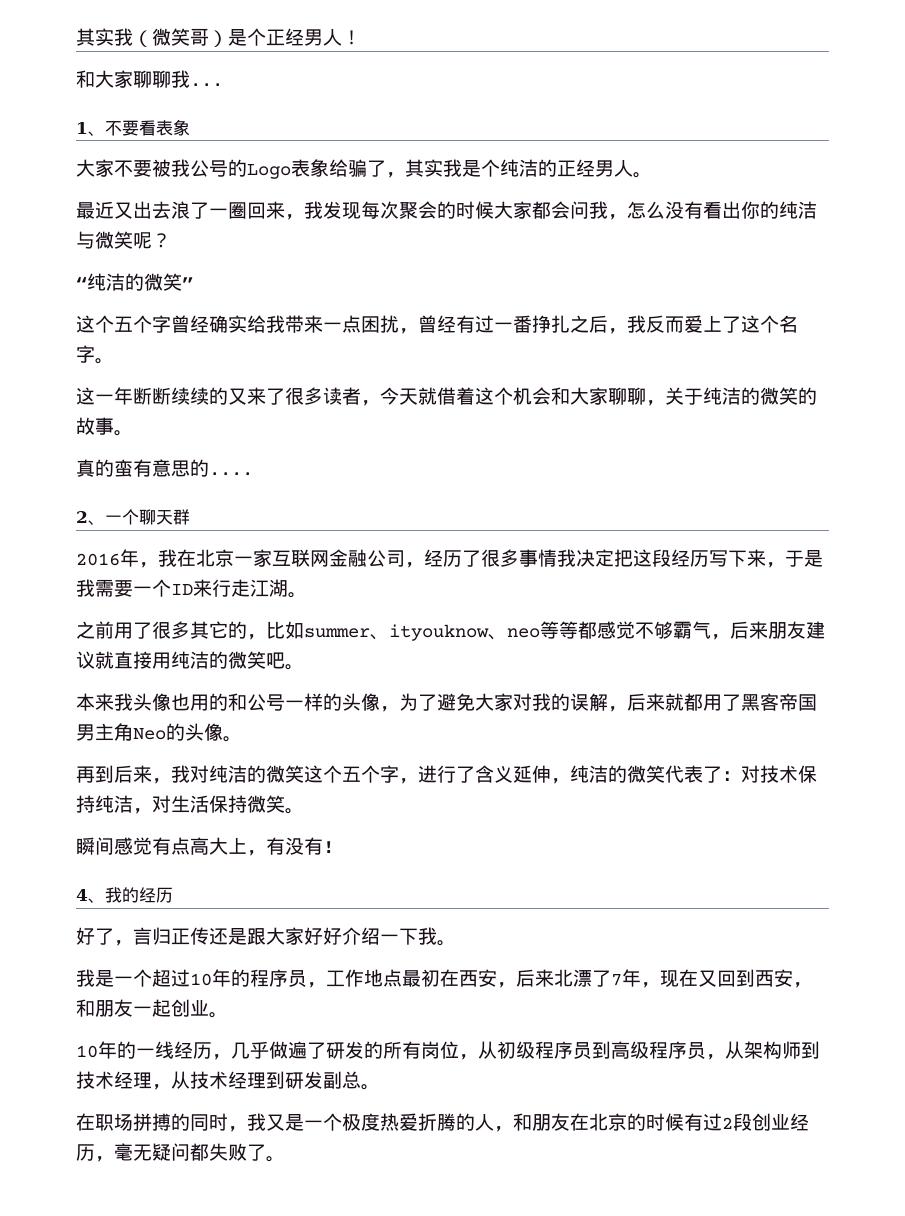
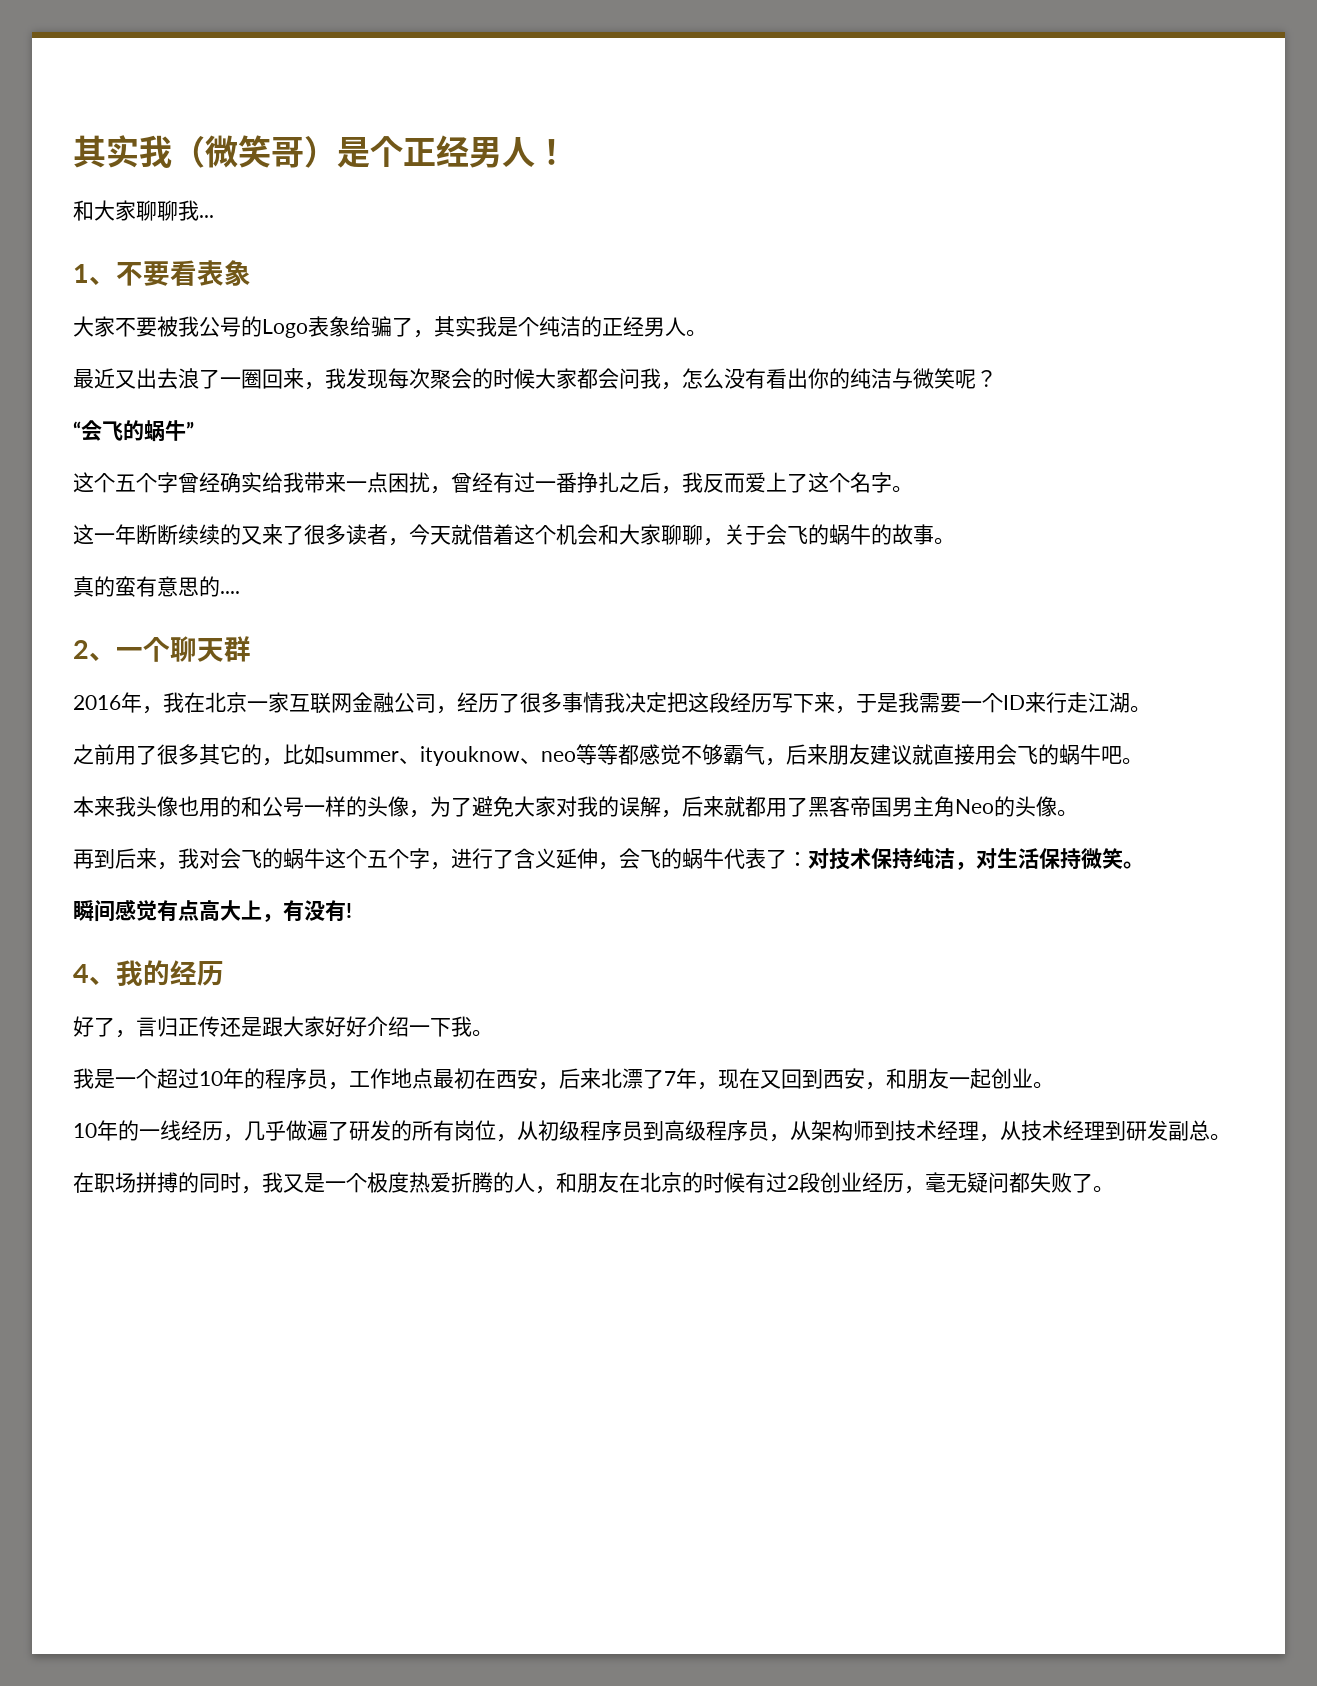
[87,273,182,291] 纯洁的微笑 -> [81,420,186,442] 会飞的蜗牛
[703,387,798,405] 纯洁的微笑 -> [766,524,871,545] 会飞的蜗牛
[171,651,266,669] 纯洁的微笑 -> [996,744,1101,765] 会飞的蜗牛
[209,765,304,783] 纯洁的微笑 -> [220,848,325,869] 会飞的蜗牛
[570,765,665,783] 纯洁的微笑 -> [619,848,724,869] 会飞的蜗牛

